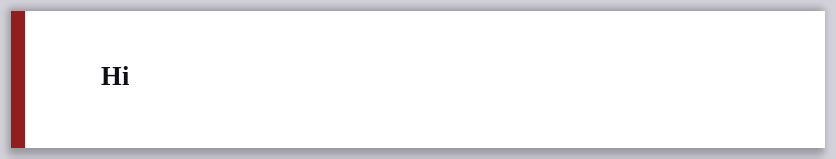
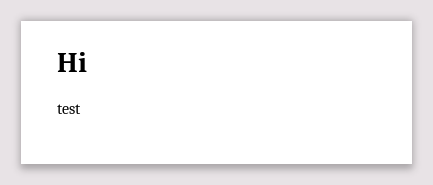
(129, 75) none -> [57,104,81,114] // test

